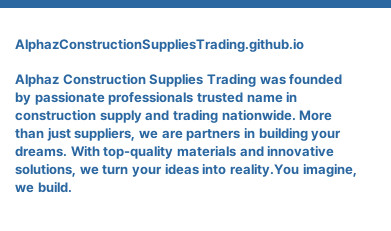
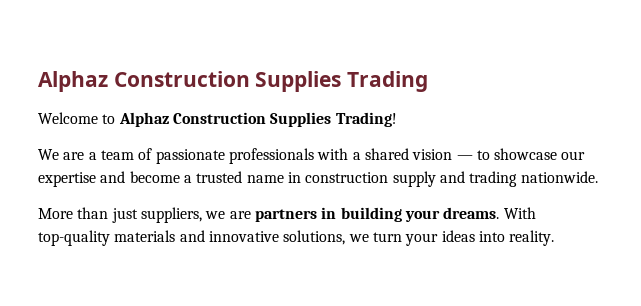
[15,38,304,52] AlphazConstructionSuppliesTrading.github.io // -> (38, 81) none
[259,74,343,85] [15,91,194,105] was founded by passionate professionals -> [38,112,397,127] [38,148,586,164] [38,171,192,187] // Welcome to Alphaz Construction Supplies Trading! // We are a team of passionate professionals with a shared vision — to showcase our expertise and become a
(296, 115) none -> (598, 177) //
[229,163,357,177] [15,181,72,193] reality.You imagine, we build. -> [509,230,555,246] reality.

